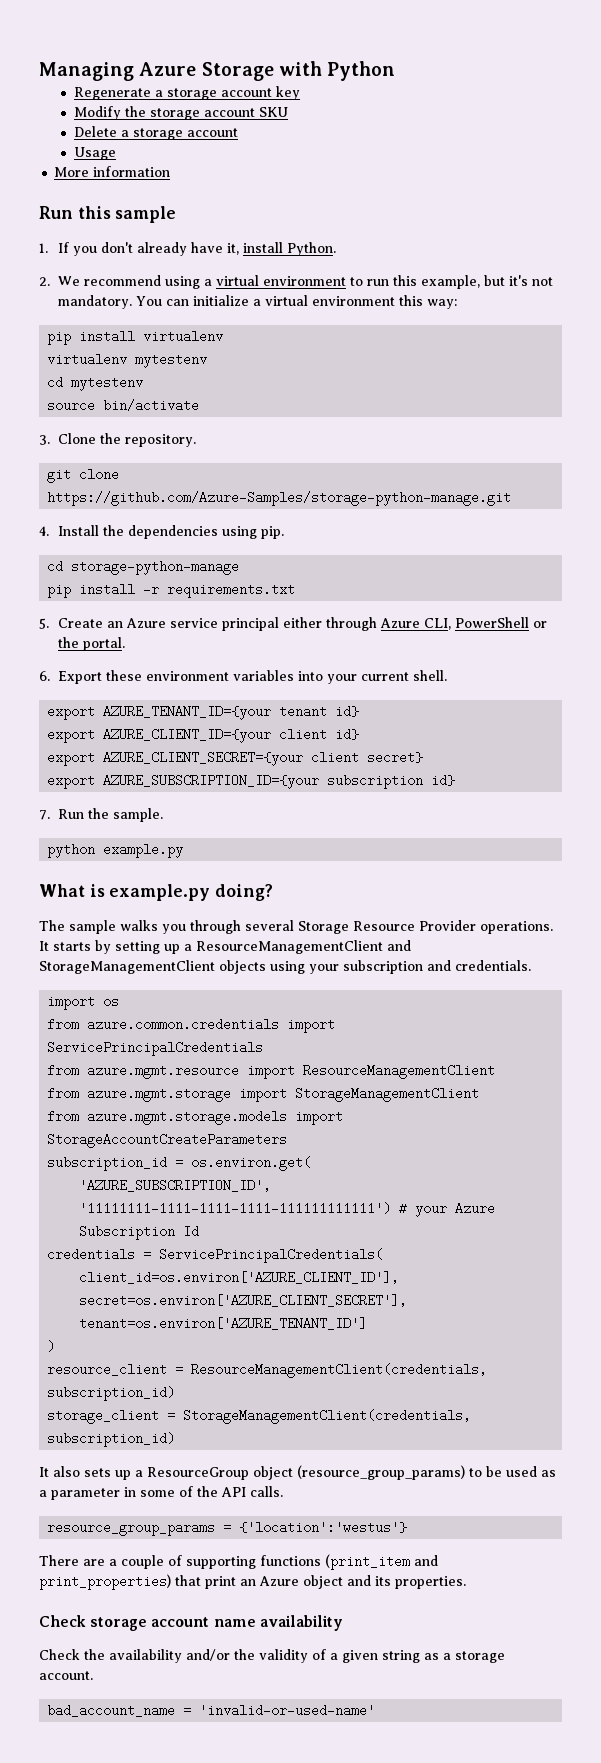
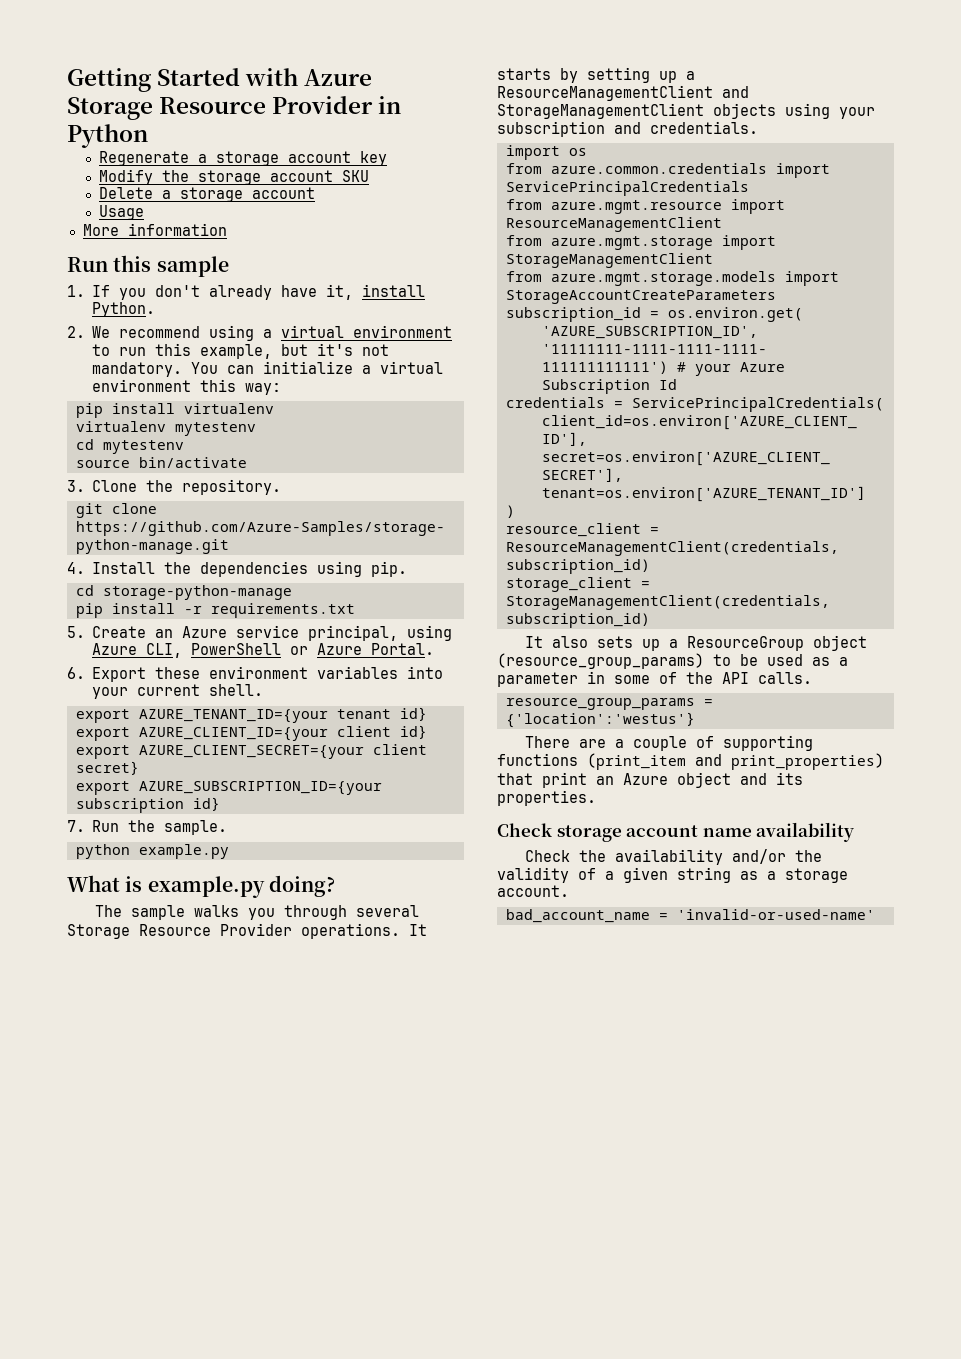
[39,61,322,81] Managing Azure Storage with -> [67,68,373,92] [67,96,402,120] Getting Started with Azure Storage Resource Provider in
[222,617,378,631] principal either through -> [308,625,453,641] principal, using
[58,637,126,651] the portal. -> [317,643,435,655] Azure Portal.

